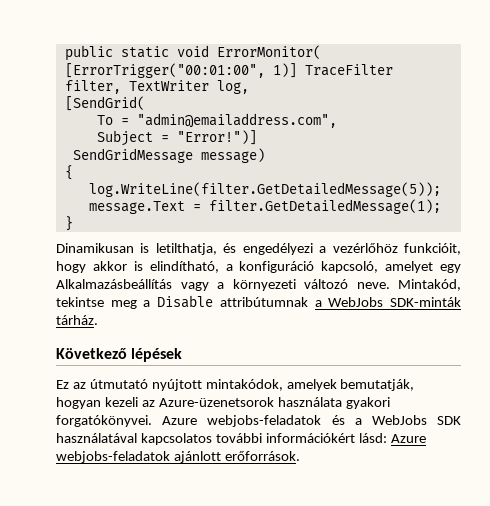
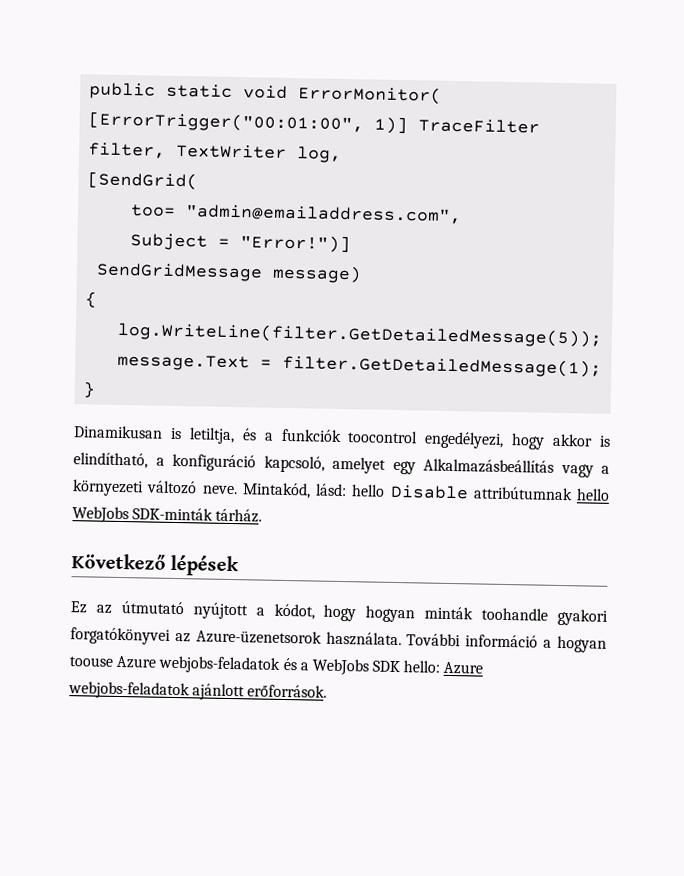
[96,115,129,125] To = -> [130,204,177,217] too=
[155,243,461,255] letilthatja, és engedélyezi a vezérlőhöz funkcióit, -> [188,427,505,449] letiltja, és a funkciók toocontrol engedélyezi,
[56,297,151,309] tekintse meg a -> [315,483,386,497] lásd: hello
[314,300,322,307] a -> [576,488,610,501] hello
[205,379,415,391] [56,397,390,409] [56,415,152,427] mintakódok, amelyek bemutatják, hogyan kezeli az Azure-üzenetsorok használata gyakori forgatókönyvei. -> [255,603,608,626] [70,627,608,653] [69,656,113,667] a kódot, hogy hogyan minták toohandle gyakori forgatókönyvei az Azure-üzenetsorok használata. További információ a hogyan toouse
[56,433,387,445] használatával kapcsolatos további információkért lásd: -> [403,660,441,673] hello:

